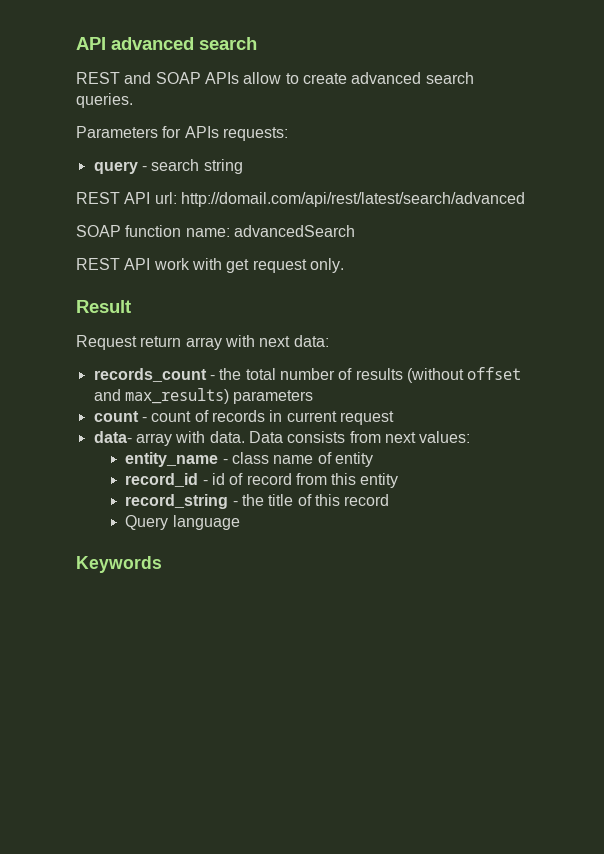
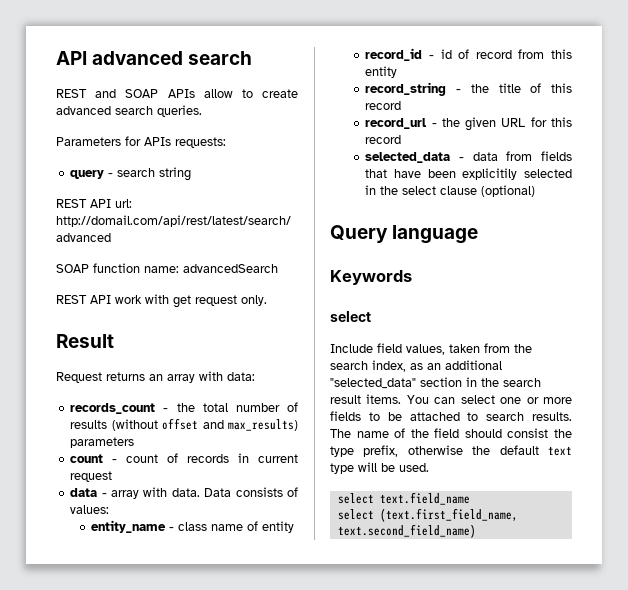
[140,335,291,350] return array with next -> [106,371,223,383] returns an array with
[93,431,132,443] data- -> [70,488,107,497] data -
[349,431,416,443] from next -> [287,487,298,497] of
[125,515,240,530] [76,556,162,573] Query language // Keywords -> [365,117,572,131] [365,135,402,144] [365,151,572,163] [365,168,572,180] [365,185,536,197] [330,225,479,244] [330,270,412,285] [330,311,371,322] [330,343,532,355] [330,360,502,372] [330,377,541,389] [330,394,572,404] [330,411,572,421] [330,428,572,438] [330,445,572,457] [330,462,429,474] [337,492,470,505] [337,508,518,522] [337,524,476,538] record_url - the given URL for this record // selected_data - data from fields that have been explicitily selected in the select clause (optional) // Query language // Keywords // select // Include field values, taken from the search index, as an additional "selected_data" section in the search result items. You can select one or more fields to be attached to search results. The name of the field should consist the type prefix, otherwise the default text type will be used. // select text.field_name // select (text.first_field_name, text.second_field_name)

